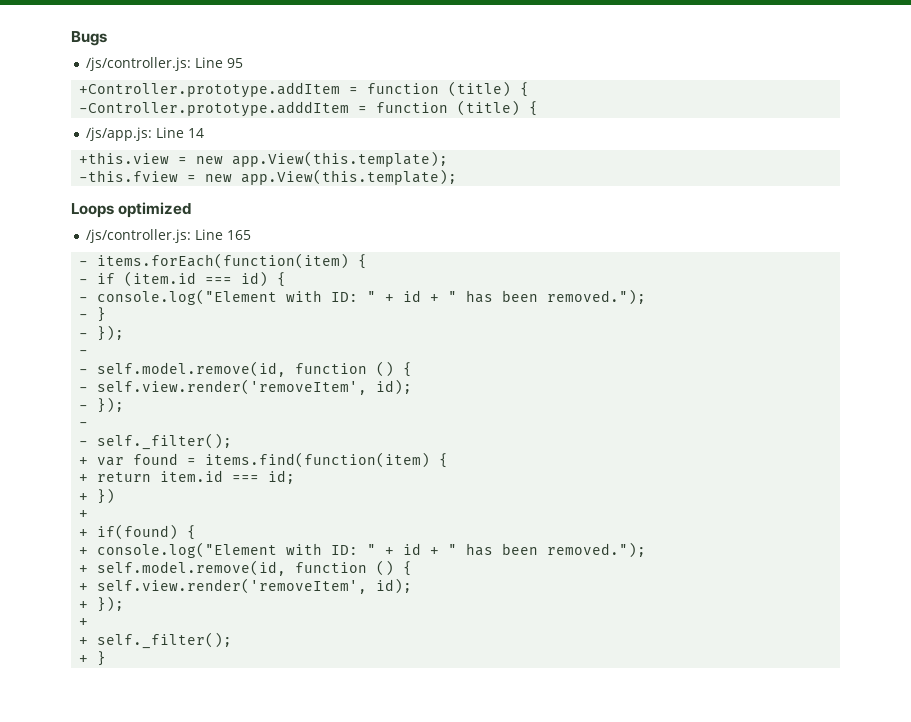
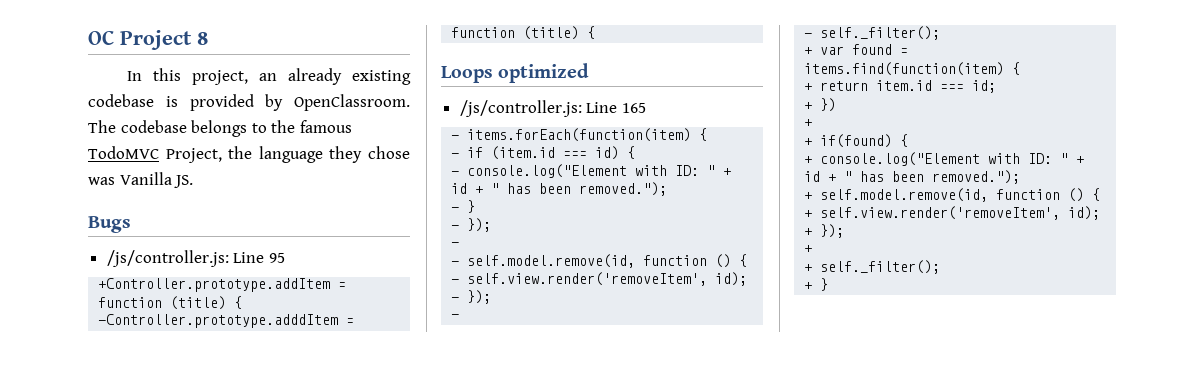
(71, 38) none -> [88,30,208,50] [126,68,411,85] [88,94,410,111] [88,120,352,137] [88,146,410,163] [88,172,194,188] OC Project 8 // In this project, an already existing codebase is provided by OpenClassroom. The codebase belongs to the famous TodoMVC Project, the language they chose was Vanilla JS. //
[86,127,205,141] [79,151,449,167] [79,169,458,185] // /js/app.js: Line 14 // +this.view = new app.View(this.template); // -this.fview = new app.View(this.template); -> (596, 32) none

